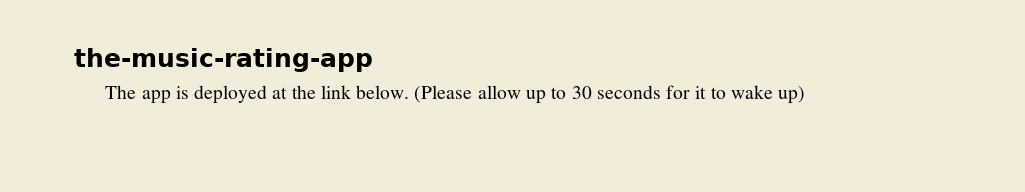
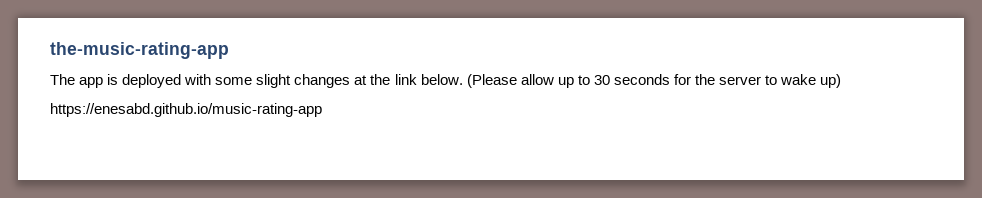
(268, 94) none -> [184,74,351,88] with some slight changes
[695,86,707,99] it -> [694,74,761,85] the server
(806, 95) none -> [50,103,322,117] // https://enesabd.github.io/music-rating-app

